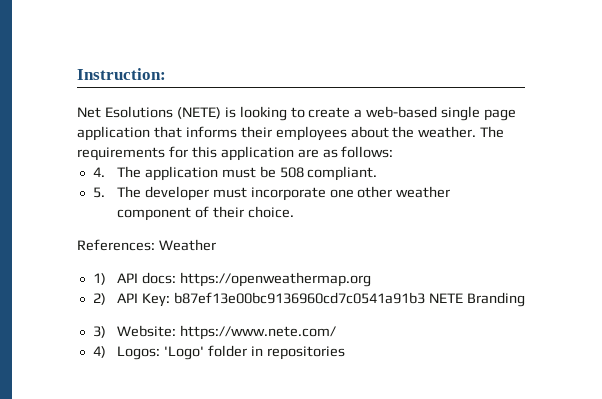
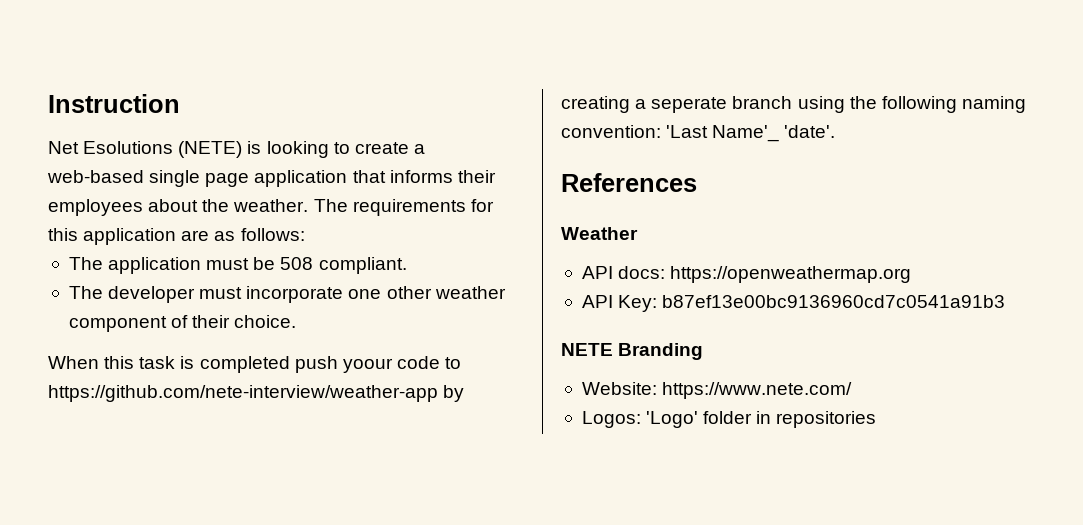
[77,68,166,80] Instruction: -> [48,94,180,113] Instruction
[92,167,105,177] 4. -> (305, 234) none
[92,187,105,198] 5. -> (407, 265) none
[77,239,155,251] References: -> [48,356,462,373] [48,385,465,402] [561,96,1026,113] [561,125,836,142] [561,173,697,192] When this task is completed push yoour code to https://github.com/nete-interview/weather-app by creating a seperate branch using the following naming convention: 'Last Name'_ 'date'. // References //
[92,273,106,285] 1) -> (638, 233) none
[92,293,106,305] 2) -> (912, 274) none
(425, 298) none -> (1006, 301) //
[92,326,106,338] 3) -> (704, 351) none
[92,346,106,358] 4) -> (853, 390) none

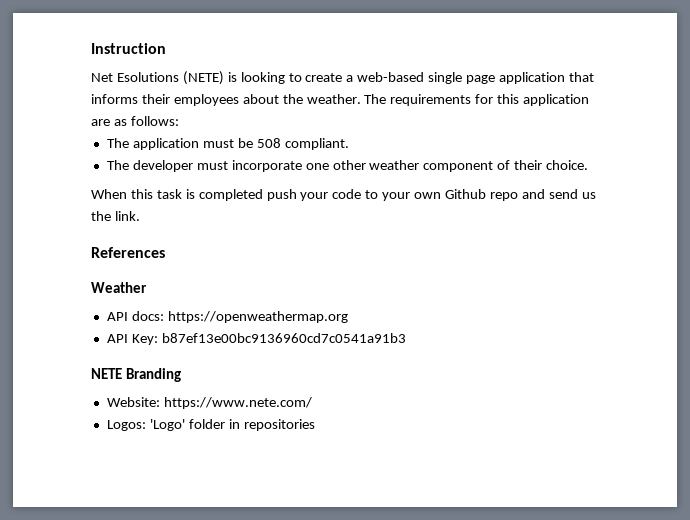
[342,358,393,373] yoour -> [300,192,329,201] your
[48,385,465,402] [561,96,1026,113] [561,125,836,142] https://github.com/nete-interview/weather-app by creating a seperate branch using the following naming convention: 'Last Name'_ 'date'. -> [382,189,596,201] [91,211,140,221] your own Github repo and send us the link.

